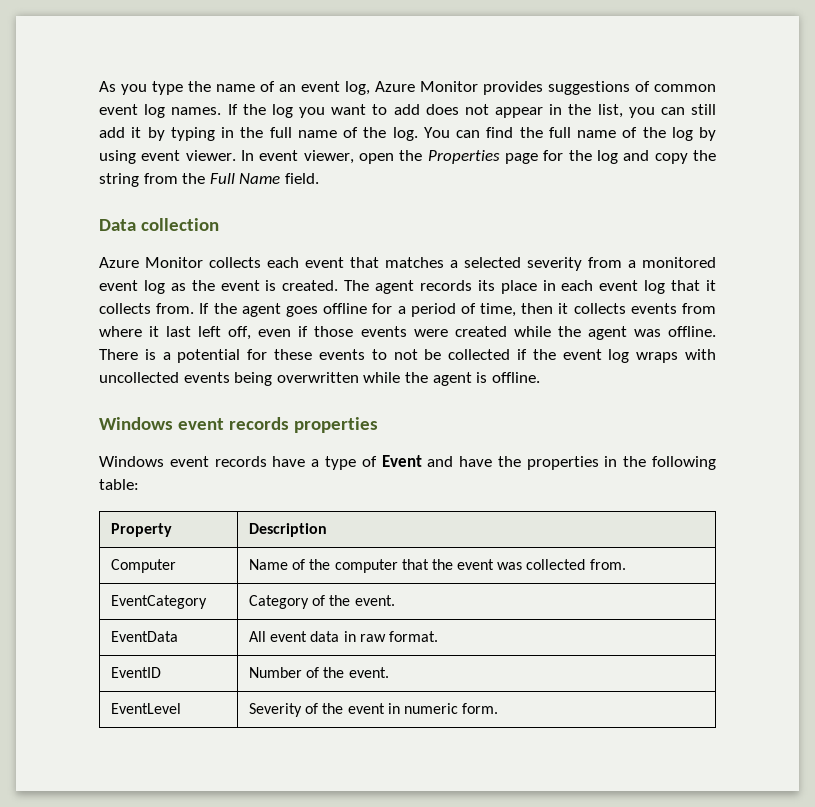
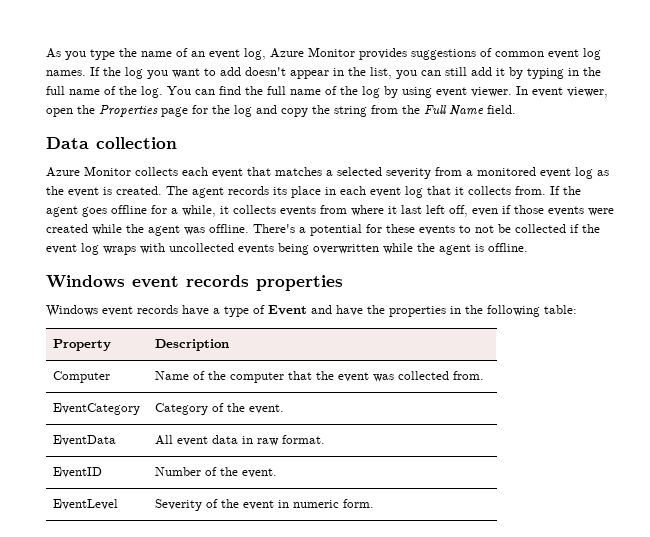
[425,104,489,115] does not -> [245,67,286,76] doesn't
[410,303,554,317] period of time, then -> [182,205,216,217] while,
[99,349,156,360] There is -> [253,224,295,233] There's

